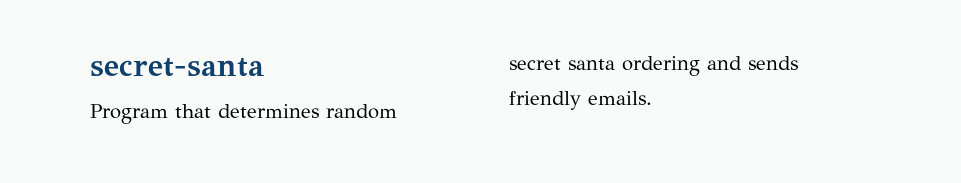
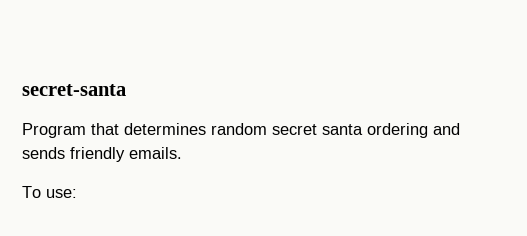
(652, 98) none -> [22,186,77,198] // To use:

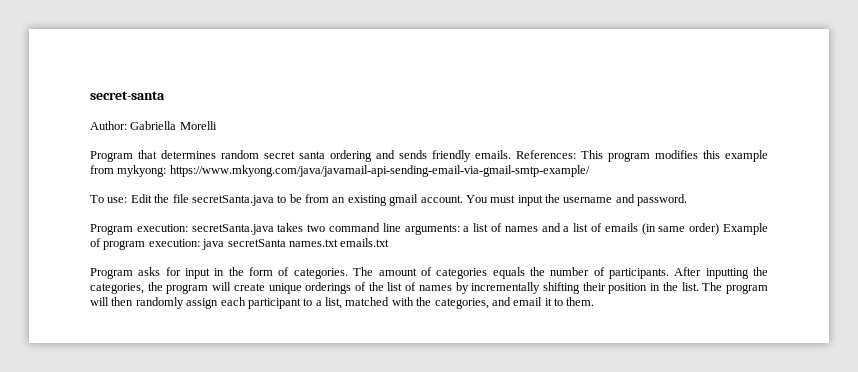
(126, 90) none -> [90,121,217,130] // Author: Gabriella Morelli
[22,186,77,198] // To use: -> [516,150,768,162] [90,165,590,177] [90,194,688,206] [90,223,768,235] [90,238,390,250] [90,267,769,279] [90,282,768,294] [90,297,595,309] References: This program modifies this example from mykyong: https://www.mkyong.com/java/javamail-api-sending-email-via-gmail-smtp-example/ // To use: Edit the file secretSanta.java to be from an existing gmail account. You must input the username and password. // Program execution: secretSanta.java takes two command line arguments: a list of names and a list of emails (in same order) Example of program execution: java secretSanta names.txt emails.txt // Program asks for input in the form of categories. The amount of categories equals the number of participants. After inputting the categories, the program will create unique orderings of the list of names by incrementally shifting their position in the list. The program will then randomly assign each participant to a list, matched with the categories, and email it to them.

